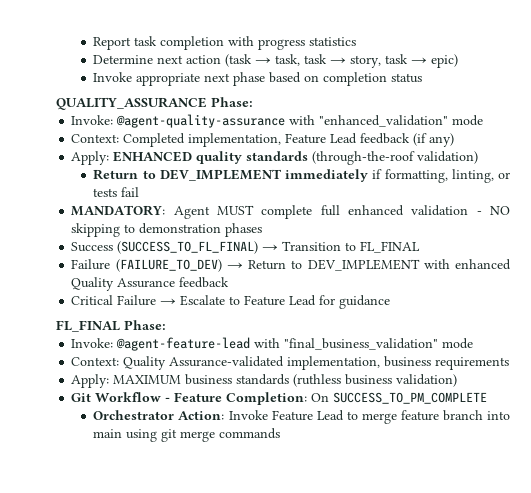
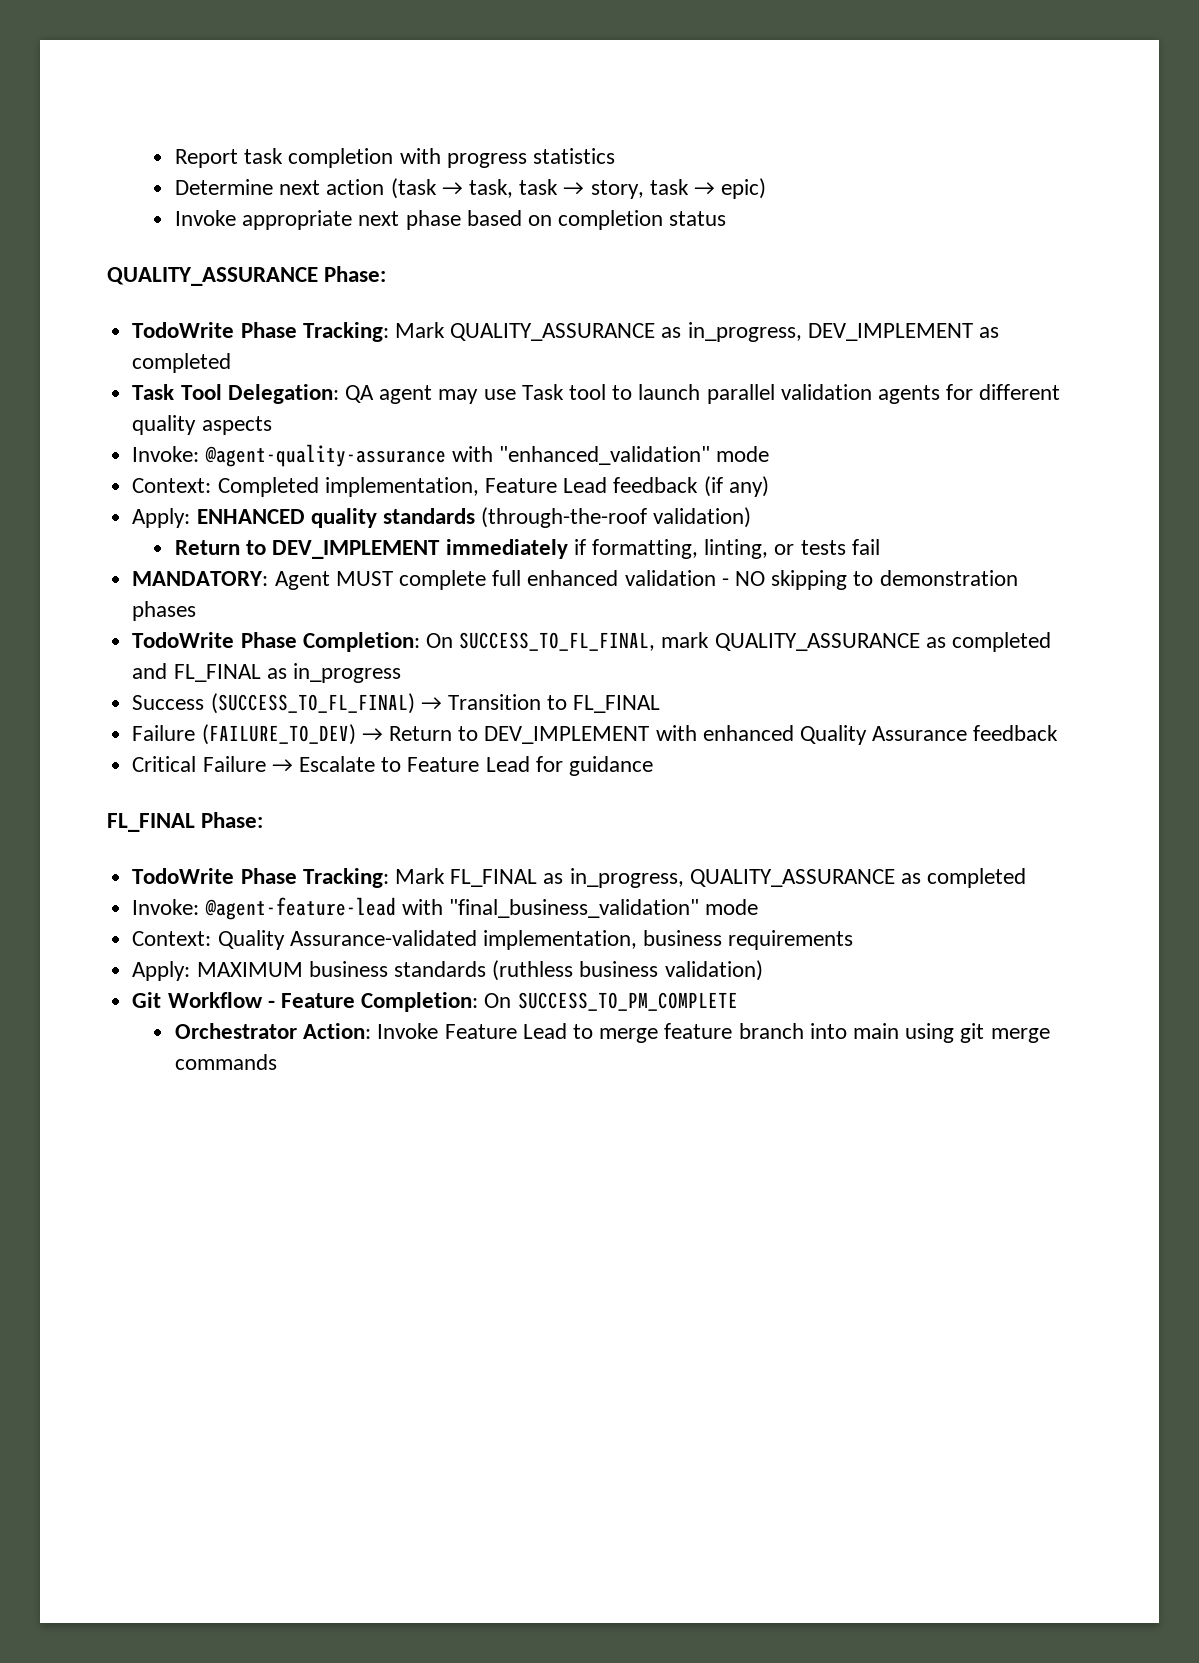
(253, 102) none -> [132,322,999,342] [132,353,232,373] [132,384,1061,404] [132,415,272,435] // TodoWrite Phase Tracking: Mark QUALITY_ASSURANCE as in_progress, DEV_IMPLEMENT as completed // Task Tool Delegation: QA agent may use Task tool to launch parallel validation agents for different quality aspects
(263, 230) none -> [132,632,1051,652] [132,663,401,683] // TodoWrite Phase Completion: On SUCCESS_TO_FL_FINAL, mark QUALITY_ASSURANCE as completed and FL_FINAL as in_progress
(166, 325) none -> [132,868,1027,888] // TodoWrite Phase Tracking: Mark FL_FINAL as in_progress, QUALITY_ASSURANCE as completed

